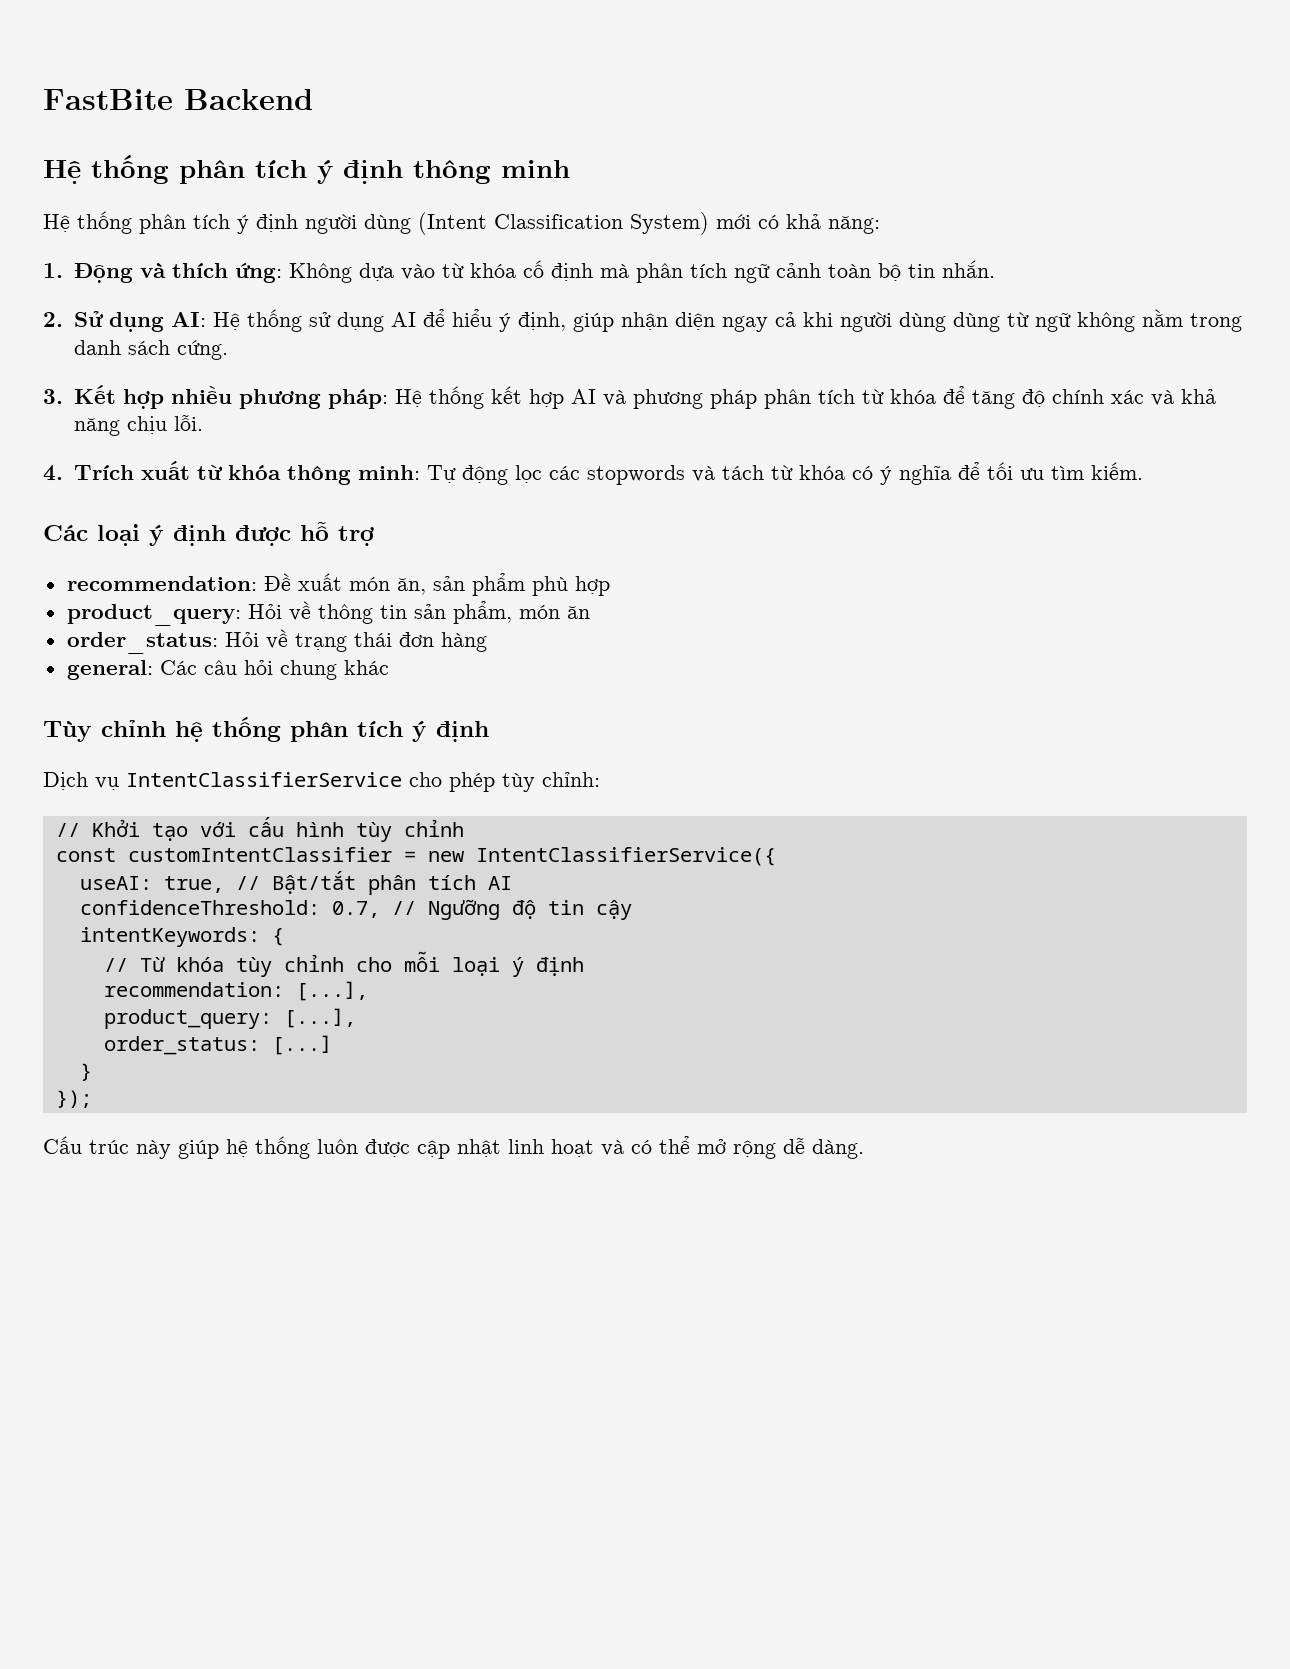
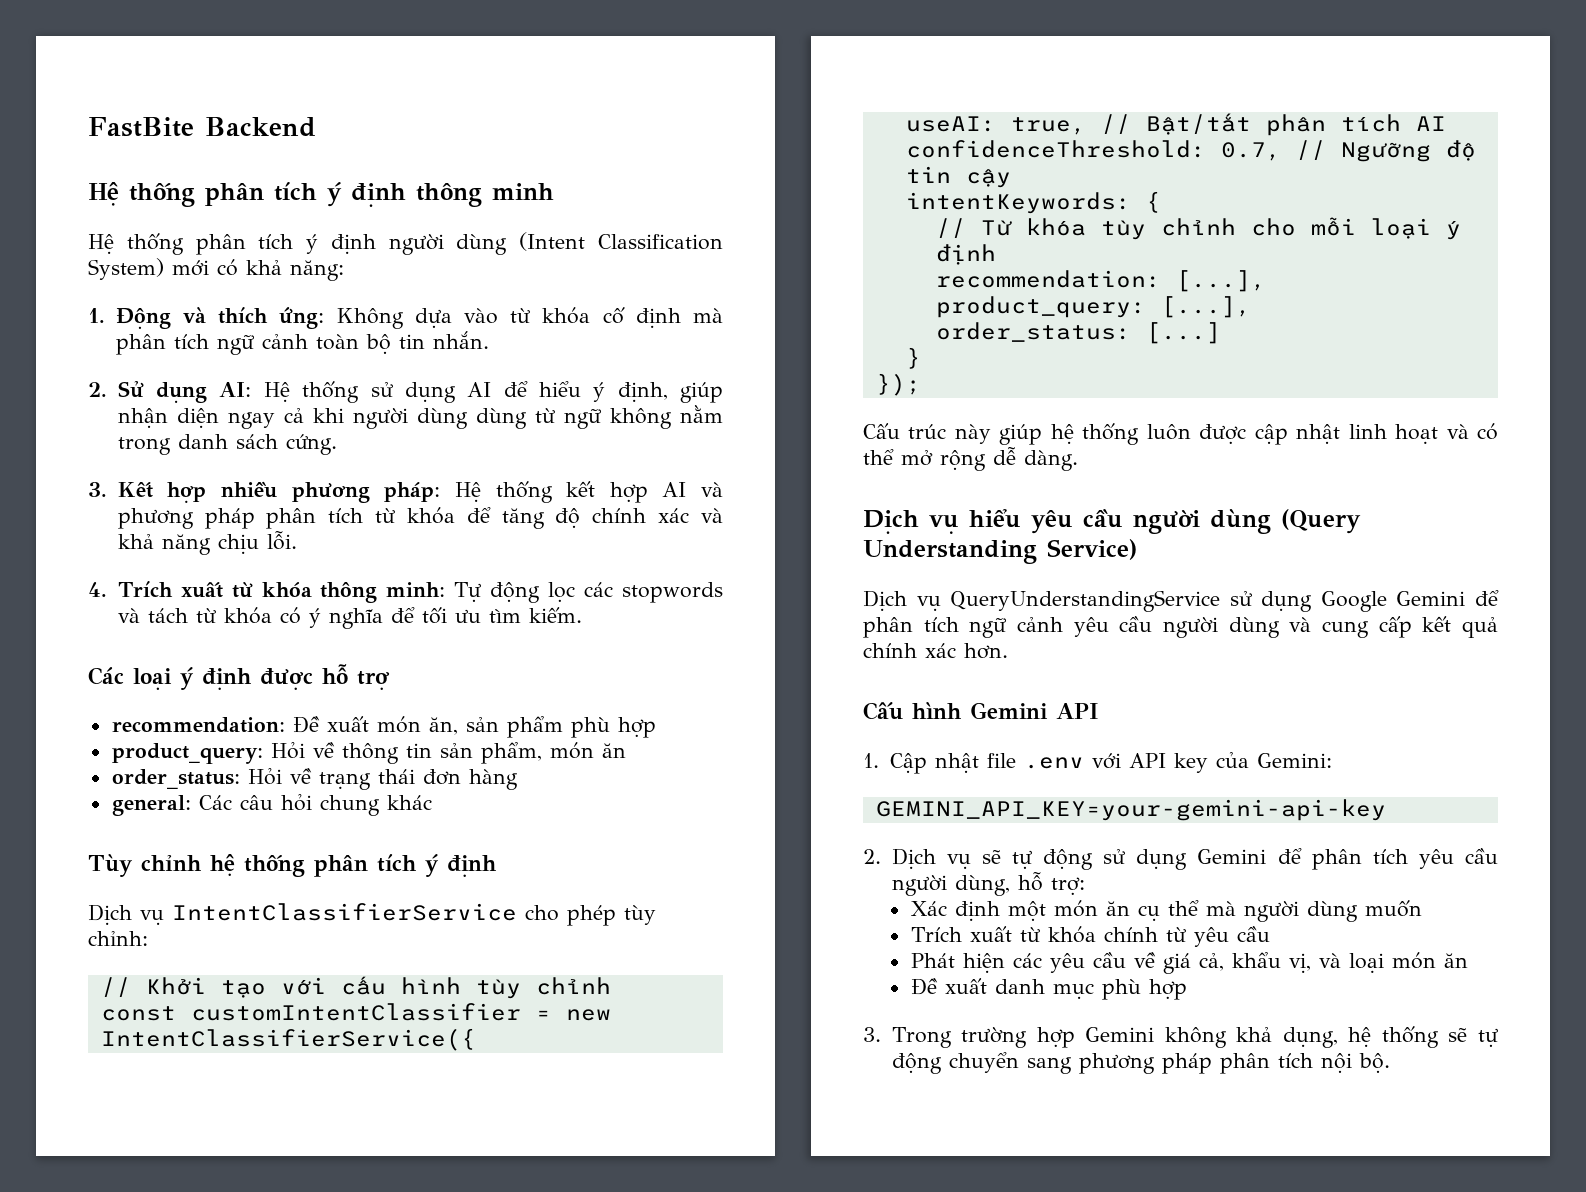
(864, 1149) none -> [863,509,1361,534] [863,539,1137,564] [863,590,1499,612] [863,616,1498,638] [863,643,1008,659] [863,702,1099,720] [863,752,1332,774] [875,799,1386,821] [863,848,1498,870] [891,872,1085,896] [910,900,1422,922] [910,926,1270,947] [910,952,1468,974] [910,978,1187,1000] [863,1026,1499,1048] [891,1052,1390,1074] // Dịch vụ hiểu yêu cầu người dùng (Query Understanding Service) // Dịch vụ QueryUnderstandingService sử dụng Google Gemini để phân tích ngữ cảnh yêu cầu người dùng và cung cấp kết quả chính xác hơn. // Cấu hình Gemini API // 1. Cập nhật file .env với API key của Gemini: // GEMINI_API_KEY=your-gemini-api-key // 2. Dịch vụ sẽ tự động sử dụng Gemini để phân tích yêu cầu người dùng, hỗ trợ: // Xác định một món ăn cụ thể mà người dùng muốn // Trích xuất từ khóa chính từ yêu cầu // Phát hiện các yêu cầu về giá cả, khẩu vị, và loại món ăn // Đề xuất danh mục phù hợp // 3. Trong trường hợp Gemini không khả dụng, hệ thống sẽ tự động chuyển sang phương pháp phân tích nội bộ.

